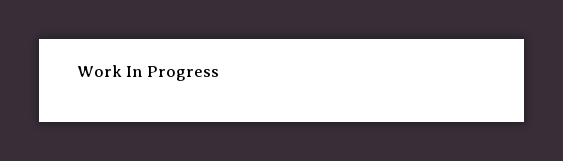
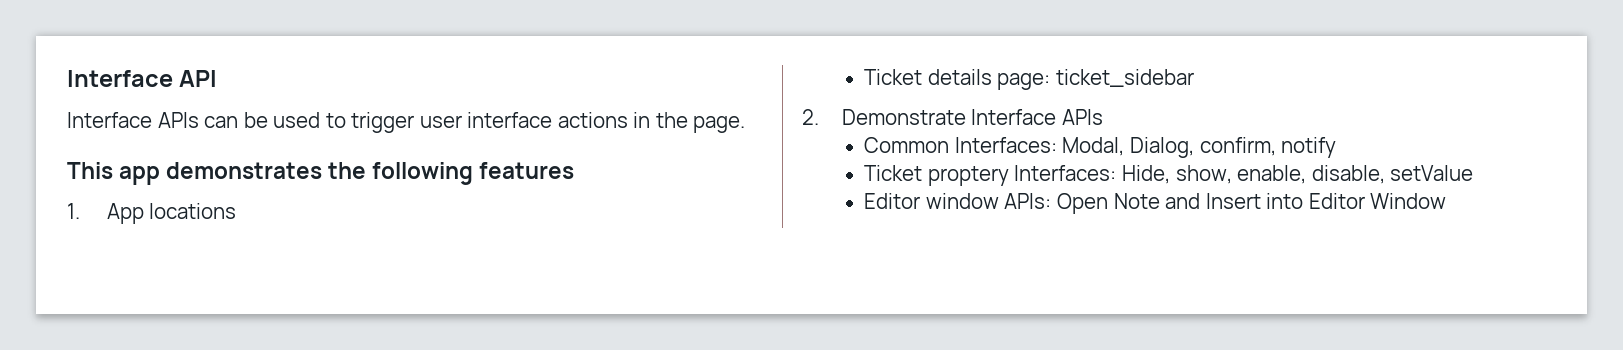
[77,65,219,81] Work In Progress -> [67,70,218,87] [67,112,746,133] [67,162,575,185] [67,203,237,224] [864,69,1195,90] [802,109,1103,125] [864,137,1337,158] [864,165,1474,186] [864,193,1447,214] Interface API // Interface APIs can be used to trigger user interface actions in the page. // This app demonstrates the following features // 1. App locations // Ticket details page: ticket_sidebar // 2. Demonstrate Interface APIs // Common Interfaces: Modal, Dialog, confirm, notify // Ticket proptery Interfaces: Hide, show, enable, disable, setValue // Editor window APIs: Open Note and Insert into Editor Window

